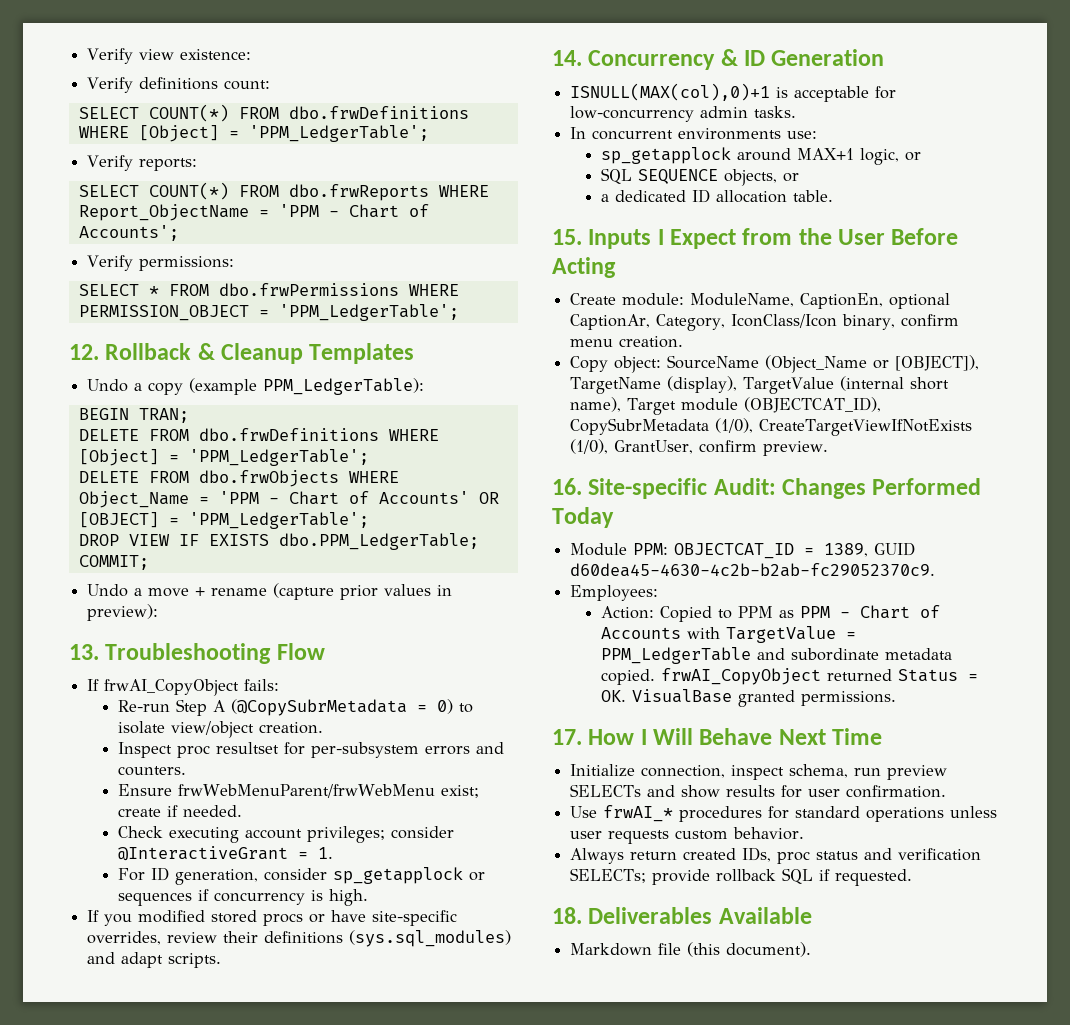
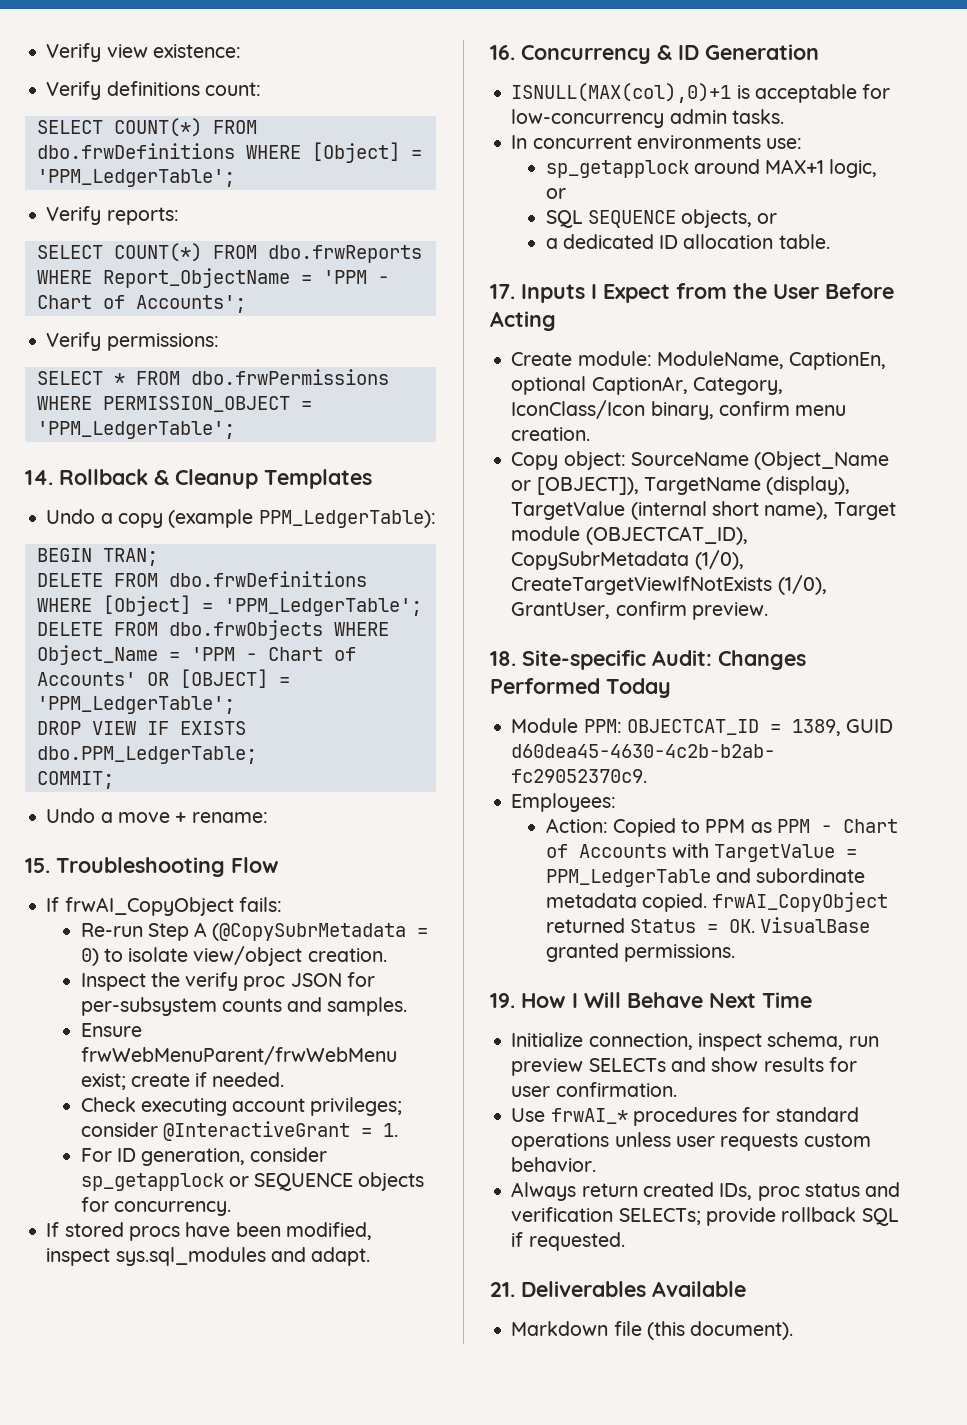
[69,344,99,360] 12. -> [25,470,53,485] 14.
[211,583,453,600] [87,604,159,621] [69,644,99,660] rename (capture prior values in preview): // 13. -> [191,812,268,823] [25,858,50,873] rename: // 15.
[177,742,505,758] [118,766,187,776] proc resultset for per-subsystem errors and counters. -> [150,972,375,991] [80,997,408,1016] the verify proc JSON for per-subsystem counts and samples.
[118,889,369,906] [87,910,458,926] [87,930,512,947] [87,952,222,968] [552,50,582,66] sequences if concurrency is high. // If you modified stored procs or have site-specific overrides, review their definitions (sys.sql_modules) and adapt scripts. // 14. -> [254,1172,425,1191] [80,1197,231,1216] [46,1222,372,1241] [46,1247,371,1266] [490,45,515,60] SEQUENCE objects for concurrency. // If stored procs have been modified, inspect sys.sql_modules and adapt. // 16.
[552,229,582,245] 15. -> [490,284,515,299] 17.
[552,478,582,495] 16. -> [490,651,516,666] 18.
[552,729,582,745] 17. -> [490,993,515,1008] 19.
[552,907,582,924] 18. -> [490,1282,515,1297] 21.

